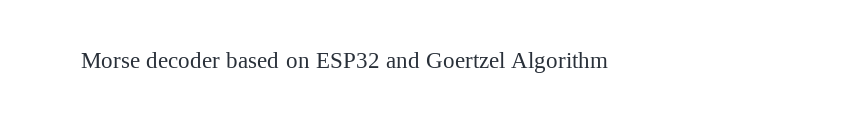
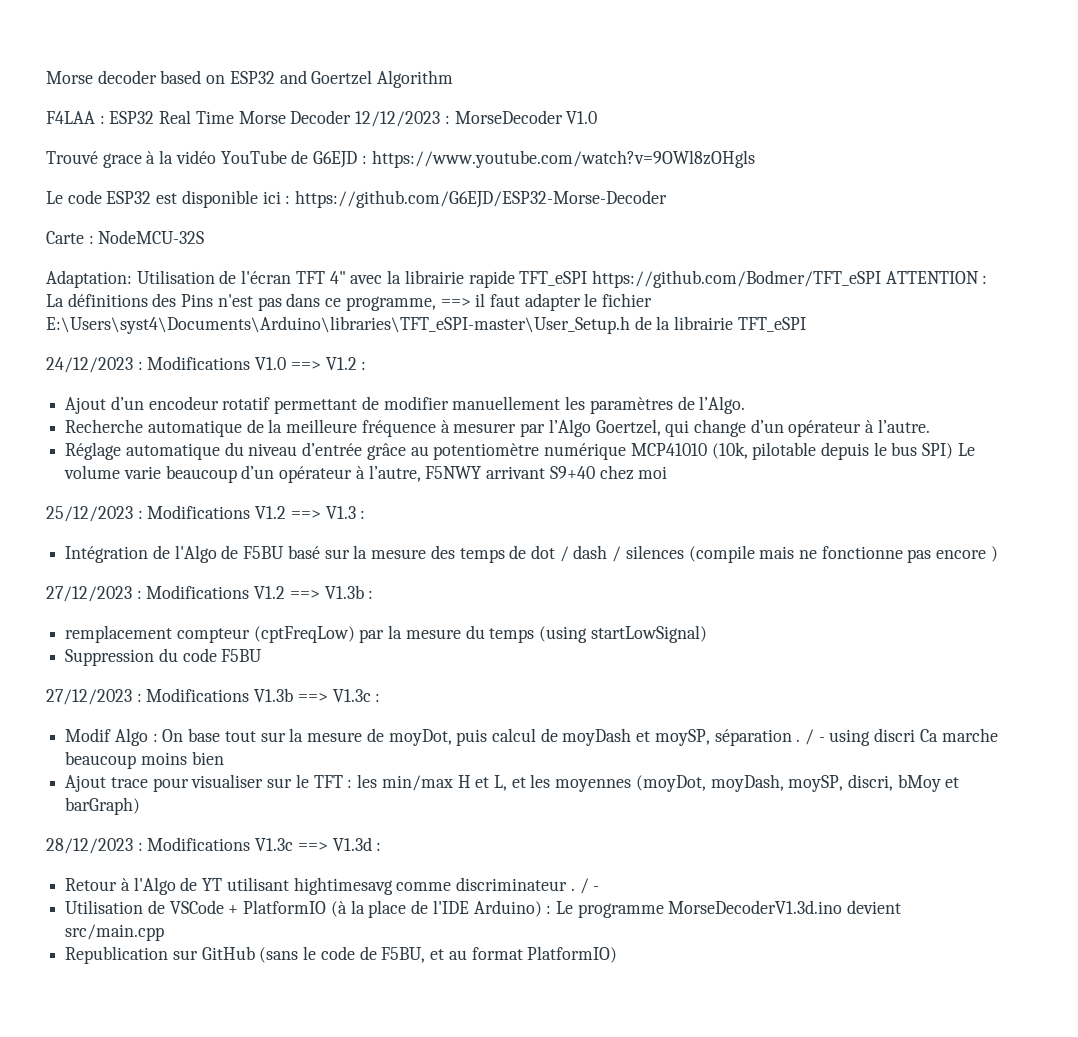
(609, 62) none -> [46,110,598,127] [46,150,755,168] [46,190,668,208] [46,230,205,244] [46,270,988,288] [46,293,653,311] [46,316,806,334] [46,356,367,373] [65,396,746,414] [65,419,930,437] [65,442,975,460] [64,465,668,483] [46,505,366,522] [65,545,998,563] [46,585,374,602] [65,625,707,643] [65,648,263,666] [46,688,381,705] [65,728,998,746] [65,751,224,769] [65,774,960,792] [65,797,141,815] [46,837,382,854] [65,877,600,895] [65,900,902,918] [65,924,165,941] [65,946,618,964] // F4LAA : ESP32 Real Time Morse Decoder 12/12/2023 : MorseDecoder V1.0 // Trouvé grace à la vidéo YouTube de G6EJD : https://www.youtube.com/watch?v=9OWl8zOHgls // Le code ESP32 est disponible ici : https://github.com/G6EJD/ESP32-Morse-Decoder // Carte : NodeMCU-32S // Adaptation: Utilisation de l'écran TFT 4" avec la librairie rapide TFT_eSPI https://github.com/Bodmer/TFT_eSPI ATTENTION : La définitions des Pins n'est pas dans ce programme, ==> il faut adapter le fichier E:\Users\syst4\Documents\Arduino\libraries\TFT_eSPI-master\User_Setup.h de la librairie TFT_eSPI // 24/12/2023 : Modifications V1.0 ==> V1.2 : // Ajout d’un encodeur rotatif permettant de modifier manuellement les paramètres de l’Algo. // Recherche automatique de la meilleure fréquence à mesurer par l’Algo Goertzel, qui change d’un opérateur à l’autre. // Réglage automatique du niveau d’entrée grâce au potentiomètre numérique MCP41010 (10k, pilotable depuis le bus SPI) Le volume varie beaucoup d’un opérateur à l’autre, F5NWY arrivant S9+40 chez moi // 25/12/2023 : Modifications V1.2 ==> V1.3 : // Intégration de l'Algo de F5BU basé sur la mesure des temps de dot / dash / silences (compile mais ne fonctionne pas encore ) // 27/12/2023 : Modifications V1.2 ==> V1.3b : // remplacement compteur (cptFreqLow) par la mesure du temps (using startLowSignal) // Suppression du code F5BU // 27/12/2023 : Modifications V1.3b ==> V1.3c : // Modif Algo : On base tout sur la mesure de moyDot, puis calcul de moyDash et moySP, séparation . / - using discri Ca marche beaucoup moins bien // Ajout trace pour visualiser sur le TFT : les min/max H et L, et les moyennes (moyDot, moyDash, moySP, discri, bMoy et barGraph) // 28/12/2023 : Modifications V1.3c ==> V1.3d : // Retour à l'Algo de YT utilisant hightimesavg comme discriminateur . / - // Utilisation de VSCode + PlatformIO (à la place de l'IDE Arduino) : Le programme MorseDecoderV1.3d.ino devient src/main.cpp // Republication sur GitHub (sans le code de F5BU, et au format PlatformIO)

